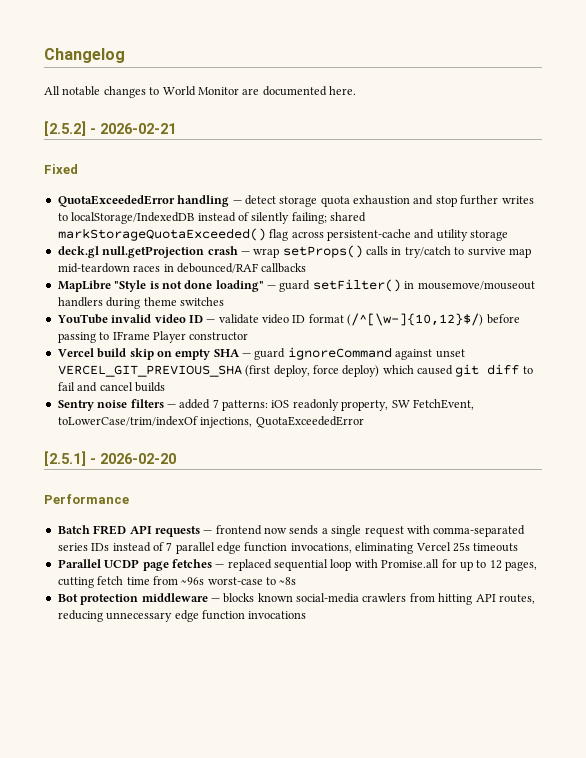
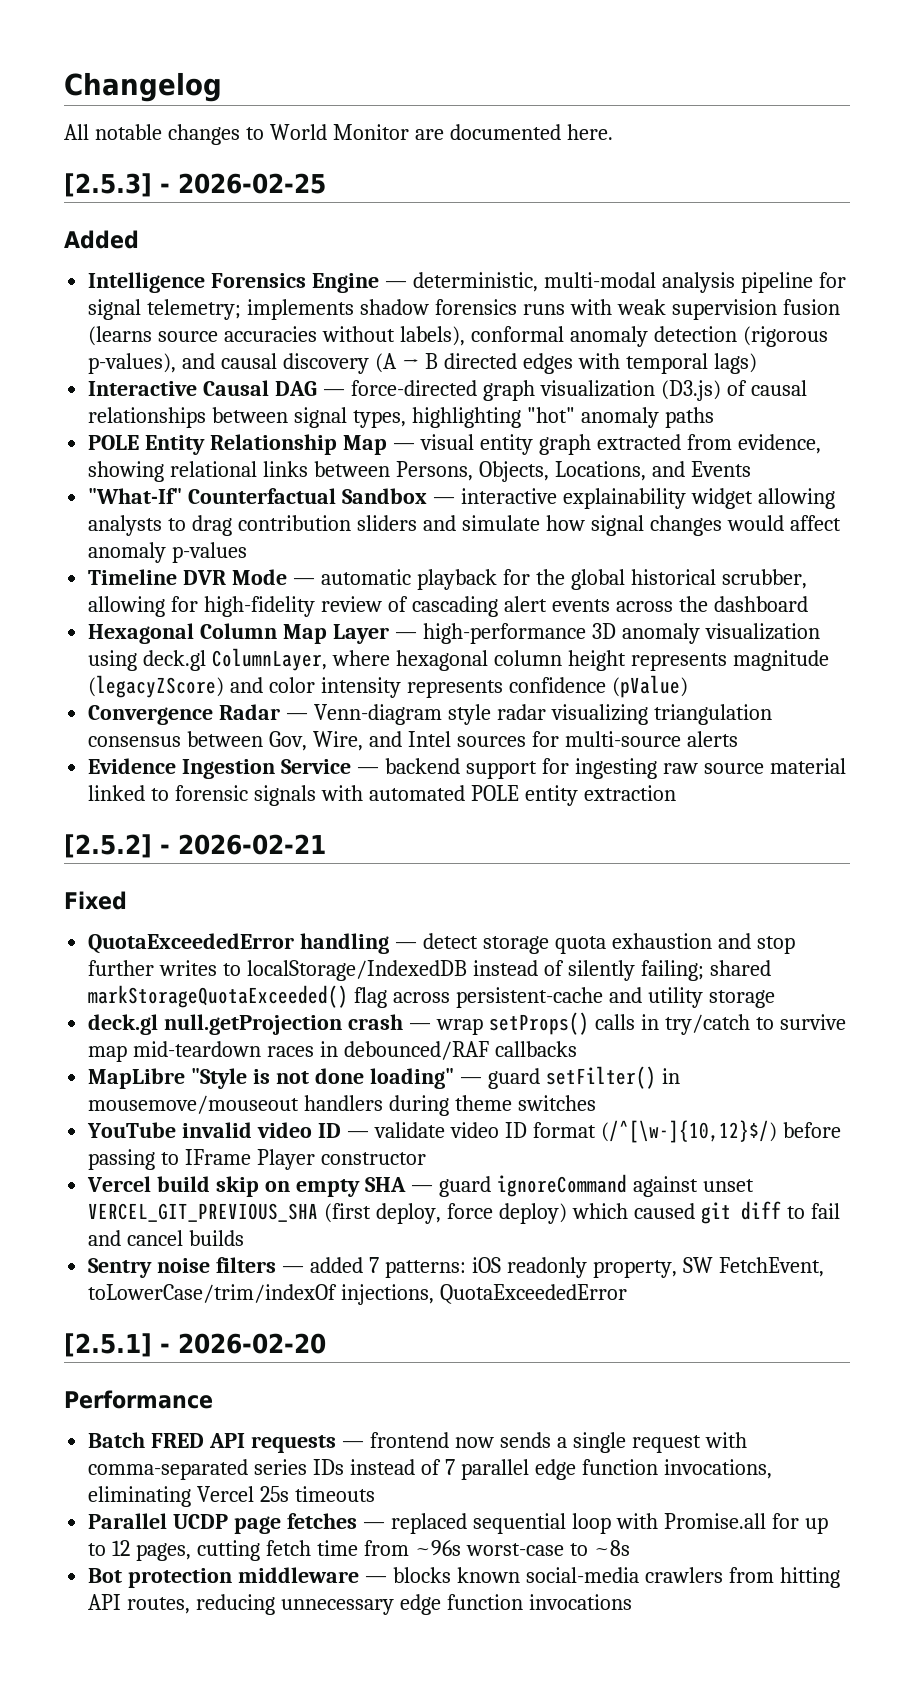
(356, 90) none -> [64,173,326,197] [64,230,139,249] [88,272,846,293] [88,299,840,320] [88,326,828,347] [88,353,757,374] [88,380,807,401] [88,407,714,428] [88,434,821,455] [88,461,751,482] [88,488,835,509] [88,515,841,536] [88,542,248,563] [88,569,807,590] [88,596,808,617] [88,623,820,644] [88,648,829,671] [88,675,688,698] [88,704,772,725] [88,731,738,751] [88,758,846,779] [88,785,676,806] // [2.5.3] - 2026-02-25 // Added // Intelligence Forensics Engine — deterministic, multi-modal analysis pipeline for signal telemetry; implements shadow forensics runs with weak supervision fusion (learns source accuracies without labels), conformal anomaly detection (rigorous p-values), and causal discovery (A → B directed edges with temporal lags) // Interactive Causal DAG — force-directed graph visualization (D3.js) of causal relationships between signal types, highlighting "hot" anomaly paths // POLE Entity Relationship Map — visual entity graph extracted from evidence, showing relational links between Persons, Objects, Locations, and Events // "What-If" Counterfactual Sandbox — interactive explainability widget allowing analysts to drag contribution sliders and simulate how signal changes would affect anomaly p-values // Timeline DVR Mode — automatic playback for the global historical scrubber, allowing for high-fidelity review of cascading alert events across the dashboard // Hexagonal Column Map Layer — high-performance 3D anomaly visualization using deck.gl ColumnLayer, where hexagonal column height represents magnitude (legacyZScore) and color intensity represents confidence (pValue) // Convergence Radar — Venn-diagram style radar visualizing triangulation consensus between Gov, Wire, and Intel sources for multi-source alerts // Evidence Ingestion Service — backend support for ingesting raw source material linked to forensic signals with automated POLE entity extraction

